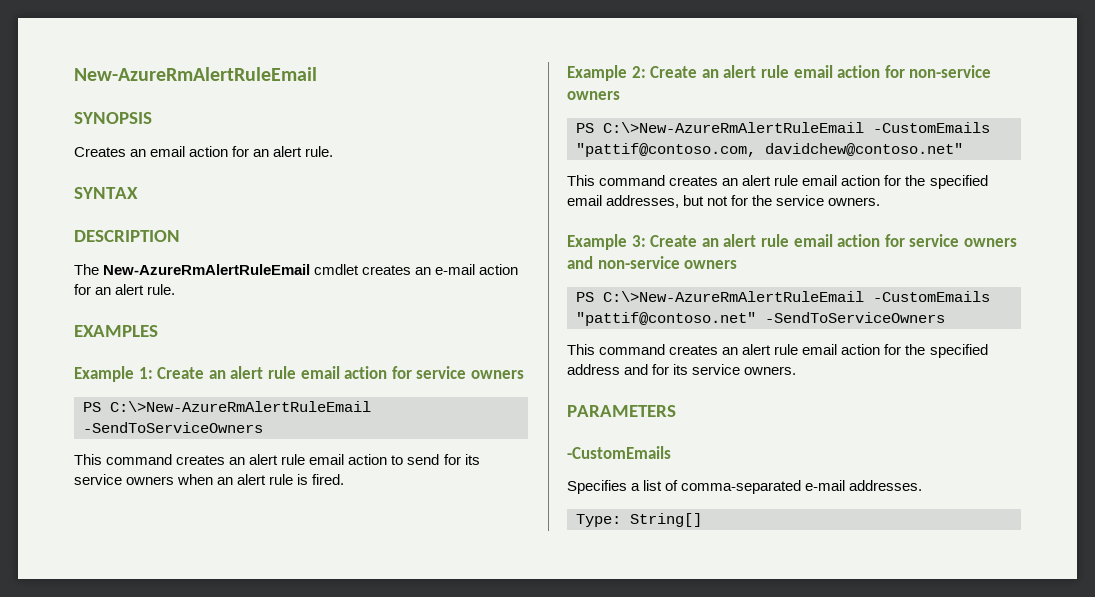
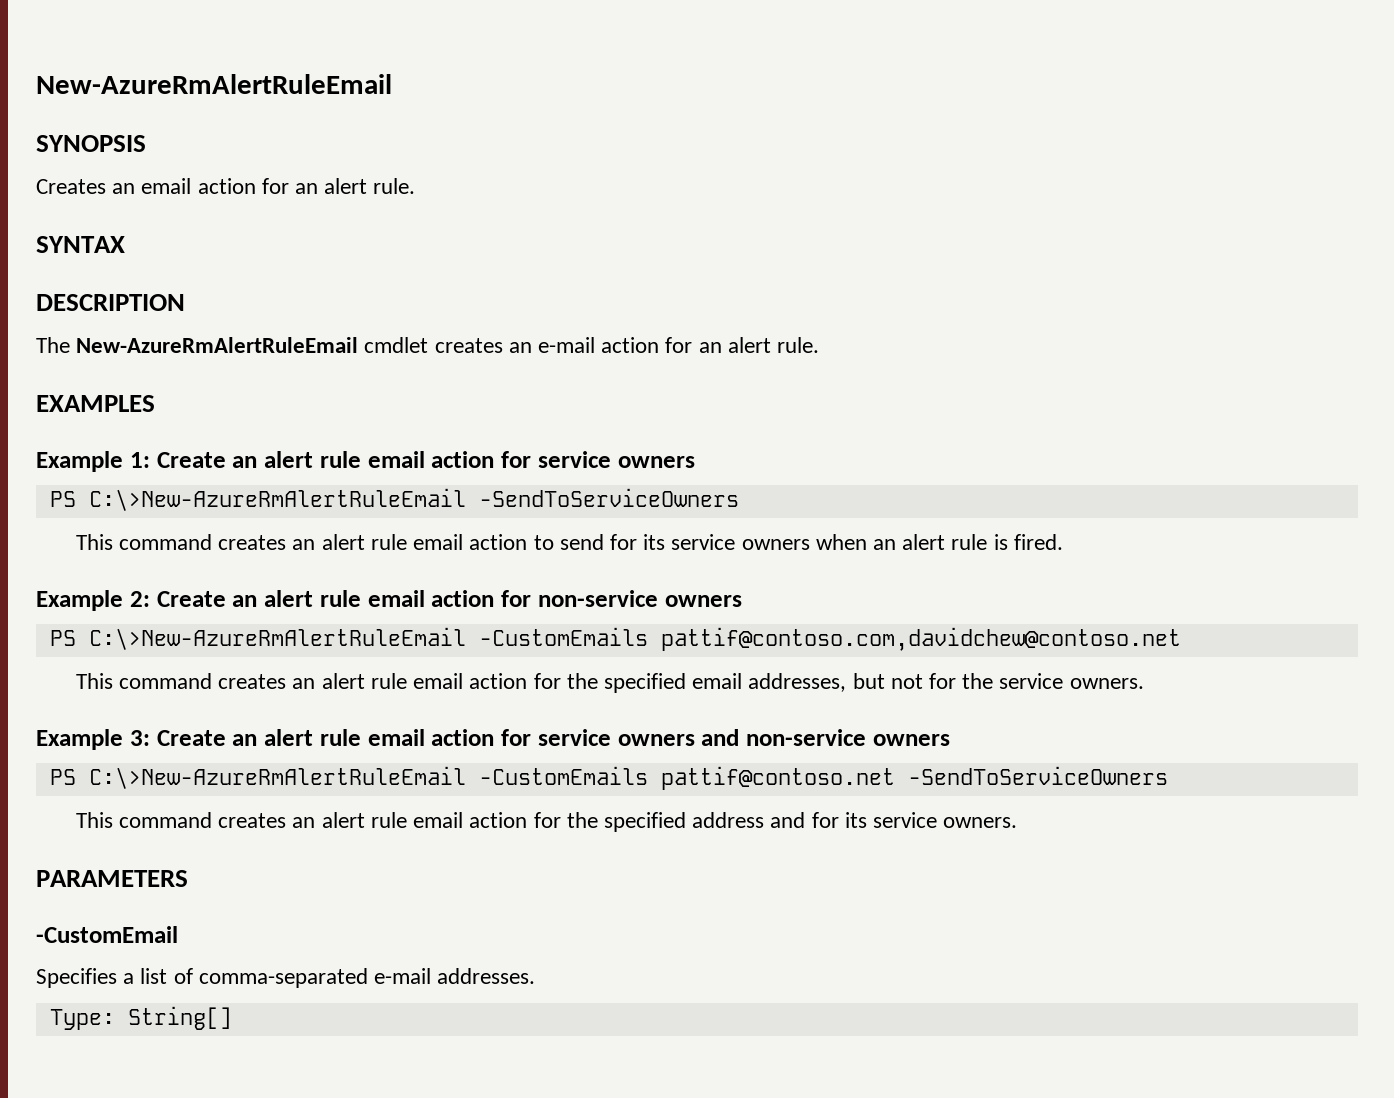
[576,143,963,157] "pattif@contoso.com, davidchew@contoso.net" -> [660,627,1181,651] pattif@contoso.com,davidchew@contoso.net
[576,312,756,326] "pattif@contoso.net" -> [660,766,895,790] pattif@contoso.net
[567,446,671,459] -CustomEmails -> [36,926,178,943] -CustomEmail

